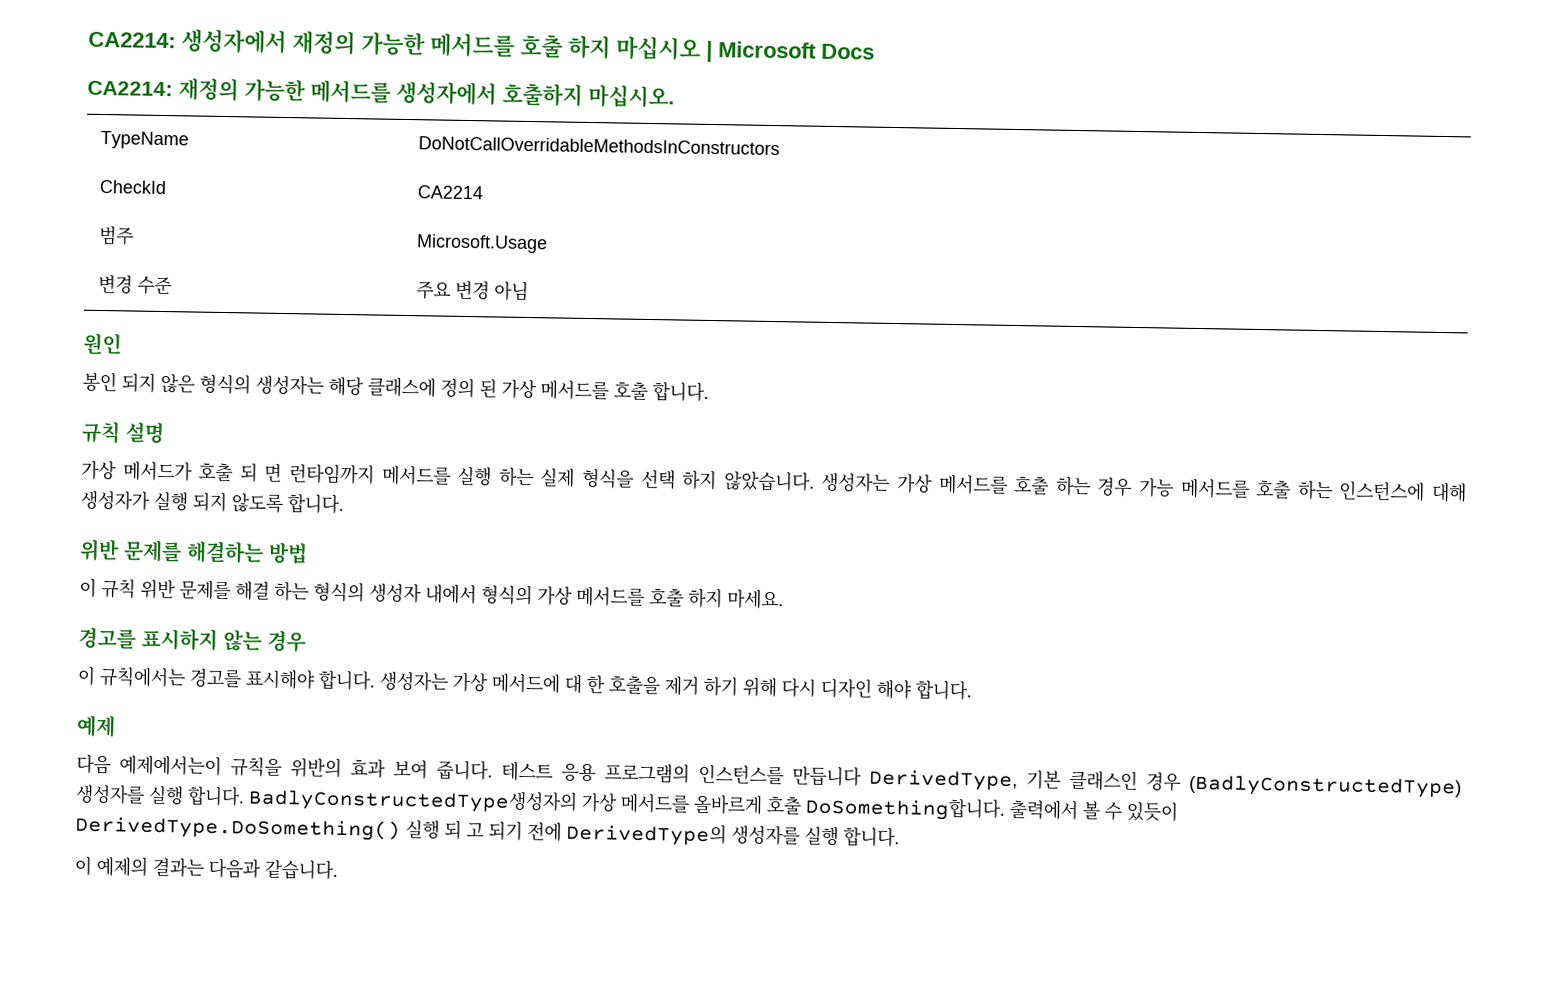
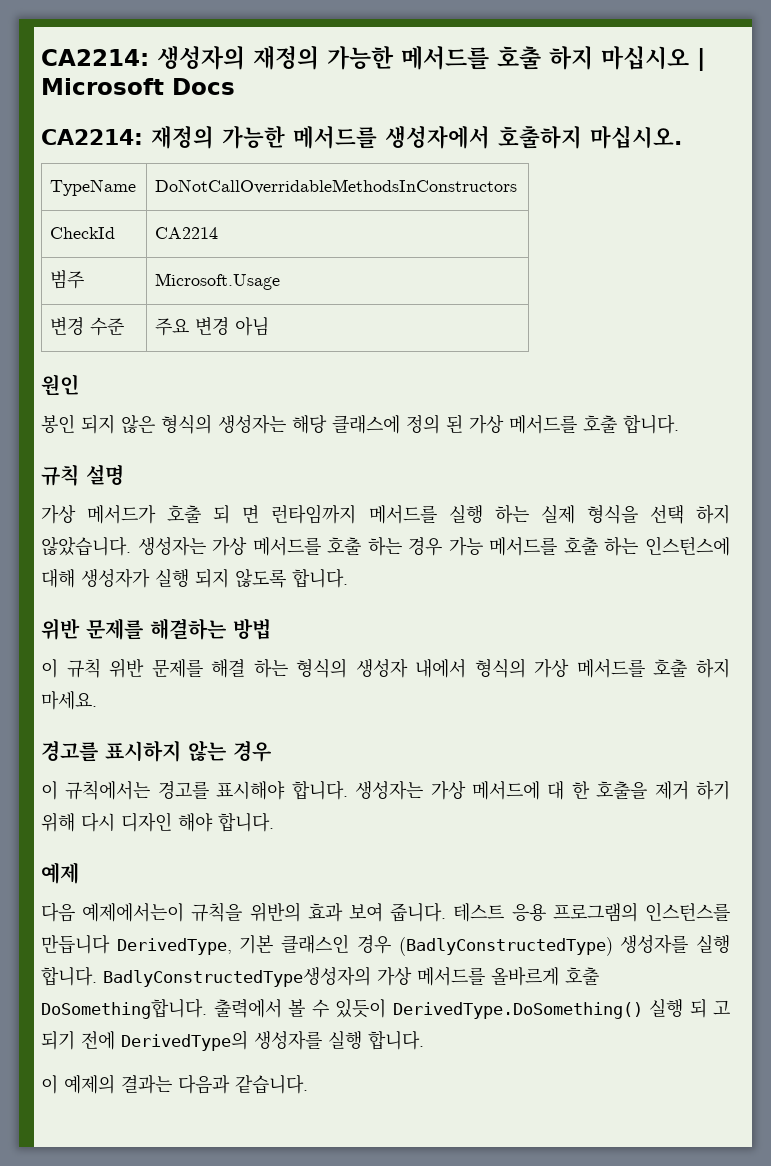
[88,29,287,54] CA2214: 생성자에서 -> [41,46,245,70] CA2214: 생성자의

